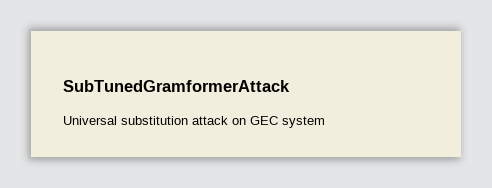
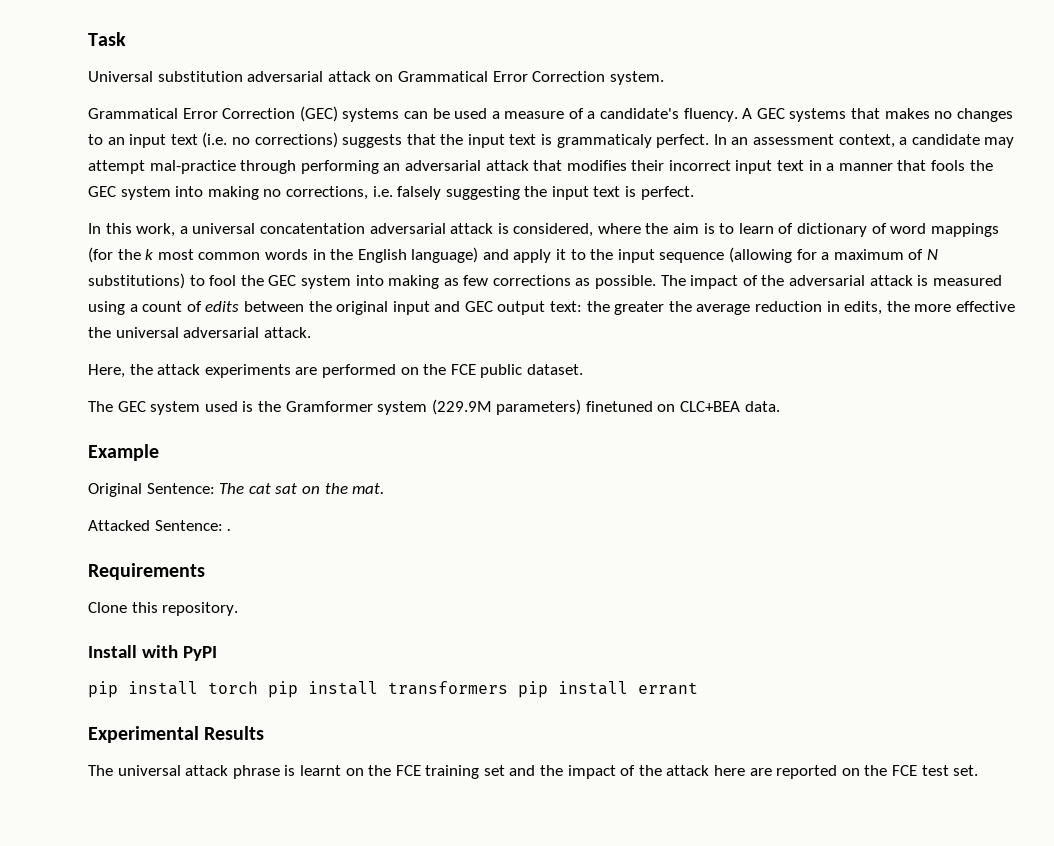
[63,80,290,92] SubTunedGramformerAttack -> [88,32,126,46] Task
(188, 120) none -> [247,71,324,82] adversarial
[250,116,325,128] GEC system -> [397,71,664,85] [88,106,1013,122] [88,132,1015,148] [88,160,993,174] [88,186,694,200] [88,223,999,237] [88,247,938,263] [88,273,1002,289] [88,301,1015,315] [88,327,311,338] [88,364,583,378] [88,399,780,415] [88,444,159,461] [88,483,385,497] [88,520,232,531] [88,563,205,580] [88,602,239,616] [88,645,217,661] [88,681,698,698] [88,726,265,743] [88,765,979,779] Grammatical Error Correction system. // Grammatical Error Correction (GEC) systems can be used a measure of a candidate's fluency. A GEC systems that makes no changes to an input text (i.e. no corrections) suggests that the input text is grammaticaly perfect. In an assessment context, a candidate may attempt mal-practice through performing an adversarial attack that modifies their incorrect input text in a manner that fools the GEC system into making no corrections, i.e. falsely suggesting the input text is perfect. // In this work, a universal concatentation adversarial attack is considered, where the aim is to learn of dictionary of word mappings (for the k most common words in the English language) and apply it to the input sequence (allowing for a maximum of N substitutions) to fool the GEC system into making as few corrections as possible. The impact of the adversarial attack is measured using a count of edits between the original input and GEC output text: the greater the average reduction in edits, the more effective the universal adversarial attack. // Here, the attack experiments are performed on the FCE public dataset. // The GEC system used is the Gramformer system (229.9M parameters) finetuned on CLC+BEA data. // Example // Original Sentence: The cat sat on the mat. // Attacked Sentence: . // Requirements // Clone this repository. // Install with PyPI // pip install torch pip install transformers pip install errant // Experimental Results // The universal attack phrase is learnt on the FCE training set and the impact of the attack here are reported on the FCE test set.

